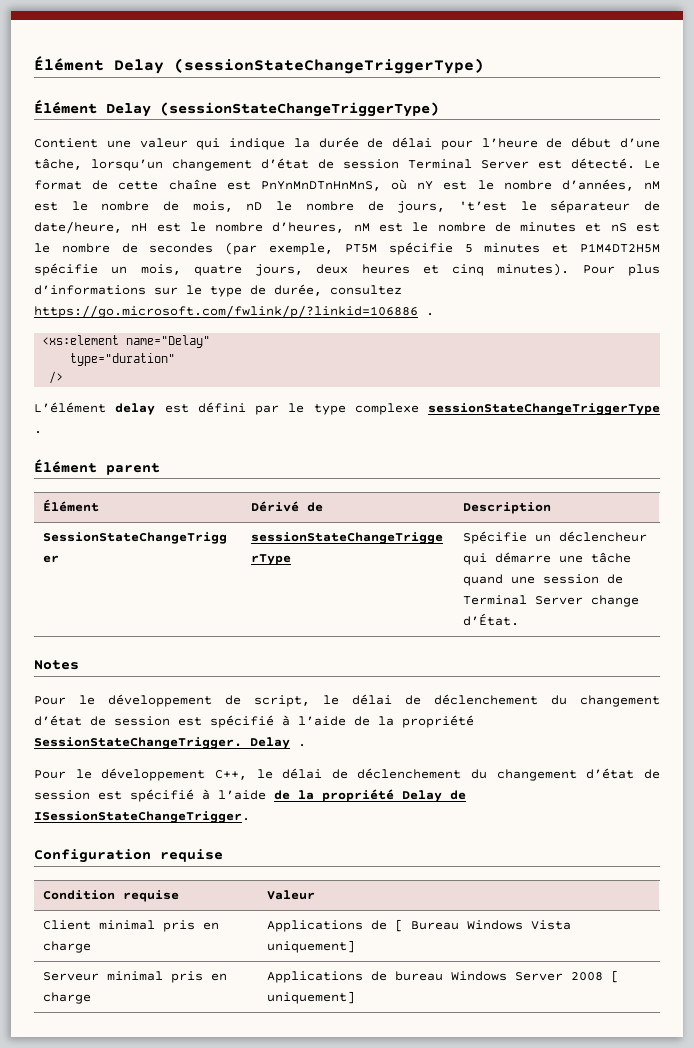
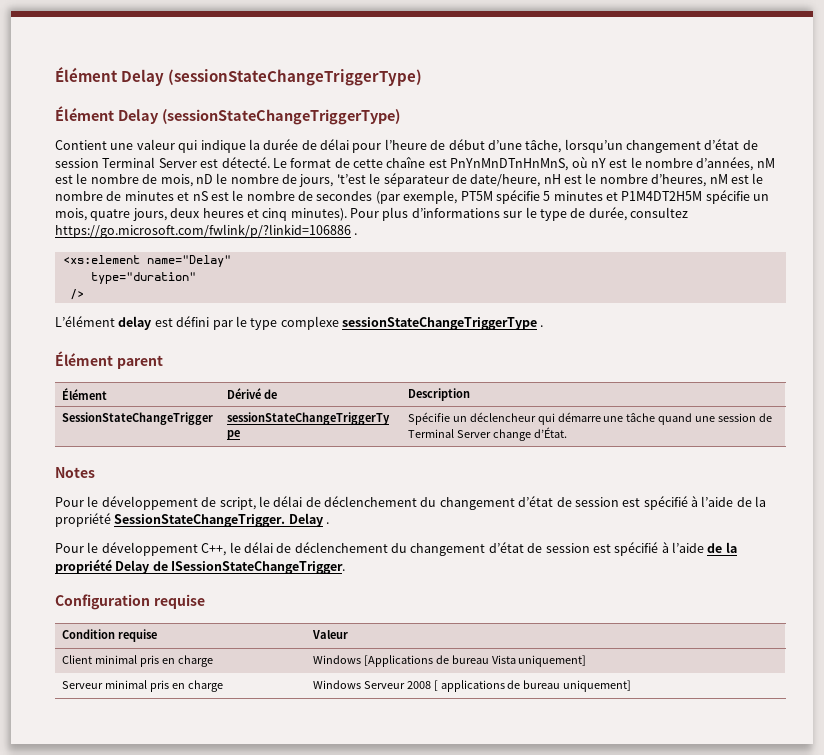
[266,919,523,932] Applications de [ Bureau Windows -> [312,655,489,667] Windows [Applications de bureau
[266,970,619,983] Applications de bureau Windows Server 2008 [ -> [312,680,561,692] Windows Serveur 2008 [ applications de bureau

